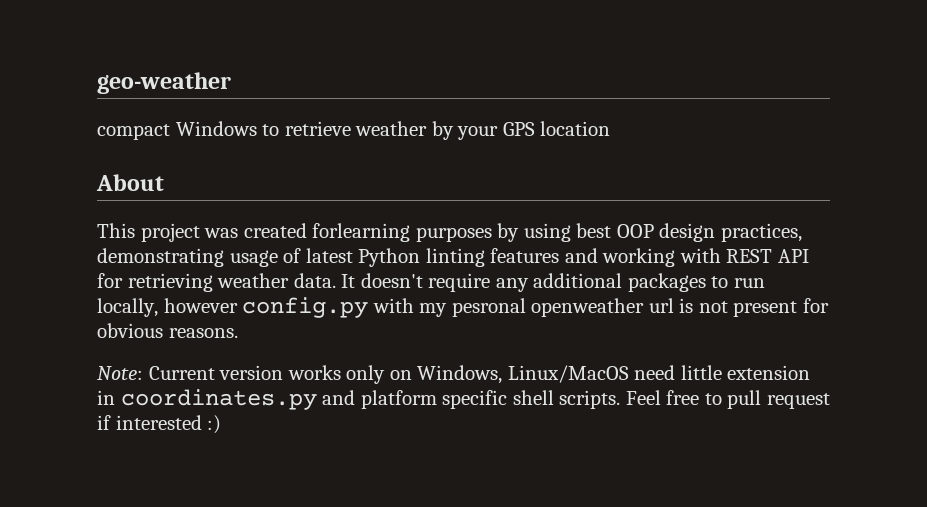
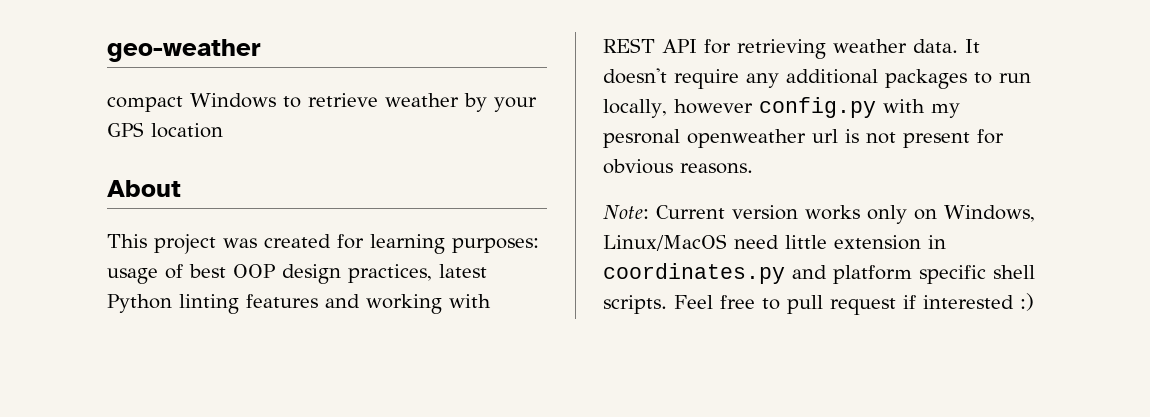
[312,223,571,242] forlearning purposes by using -> [337,234,539,254] [107,264,183,284] for learning purposes: usage of
[97,248,302,267] demonstrating usage of -> (432, 273) none

